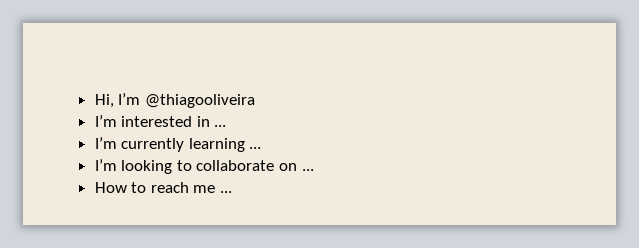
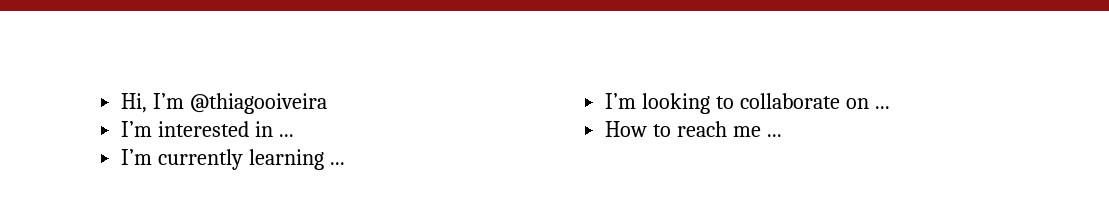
[144,94,255,108] @thiagooliveira -> [190,93,328,114] @thiagooiveira

